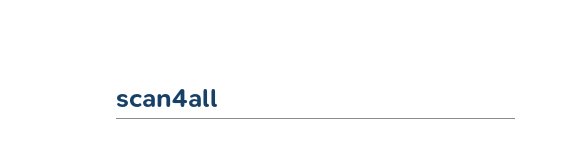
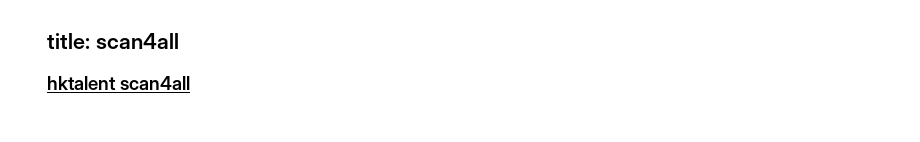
[116,89,218,108] scan4all -> [47,33,179,49] [47,76,190,90] title: scan4all // hktalent scan4all

